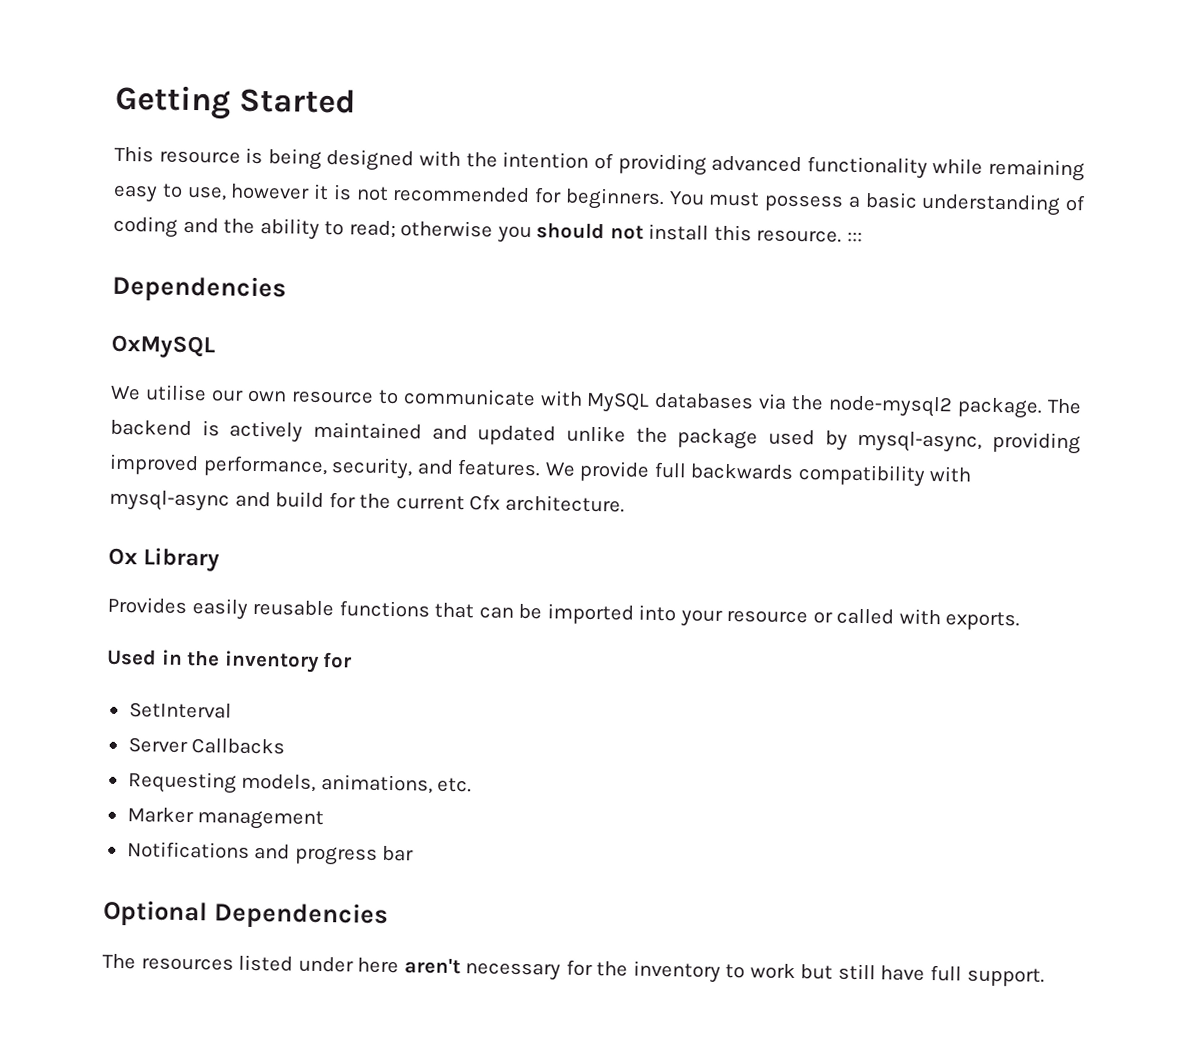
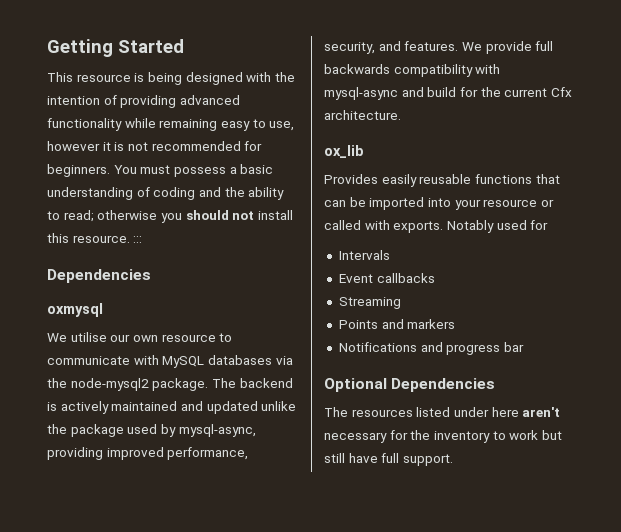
[111,334,215,359] OxMySQL -> [47,303,103,317] oxmysql
[108,547,221,572] Ox Library -> [324,145,364,158] ox_lib
[106,648,353,673] [128,702,232,719] [127,737,286,755] [127,771,473,794] [126,807,325,831] // Used in the inventory for // SetInterval // Server Callbacks // Requesting models, animations, etc. // Marker management -> [446,220,549,233] [338,250,390,260] [338,273,435,283] [338,297,401,309] [338,319,456,329] Notably used for // Intervals // Event callbacks // Streaming // Points and markers

